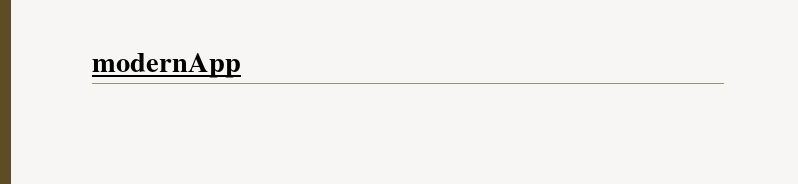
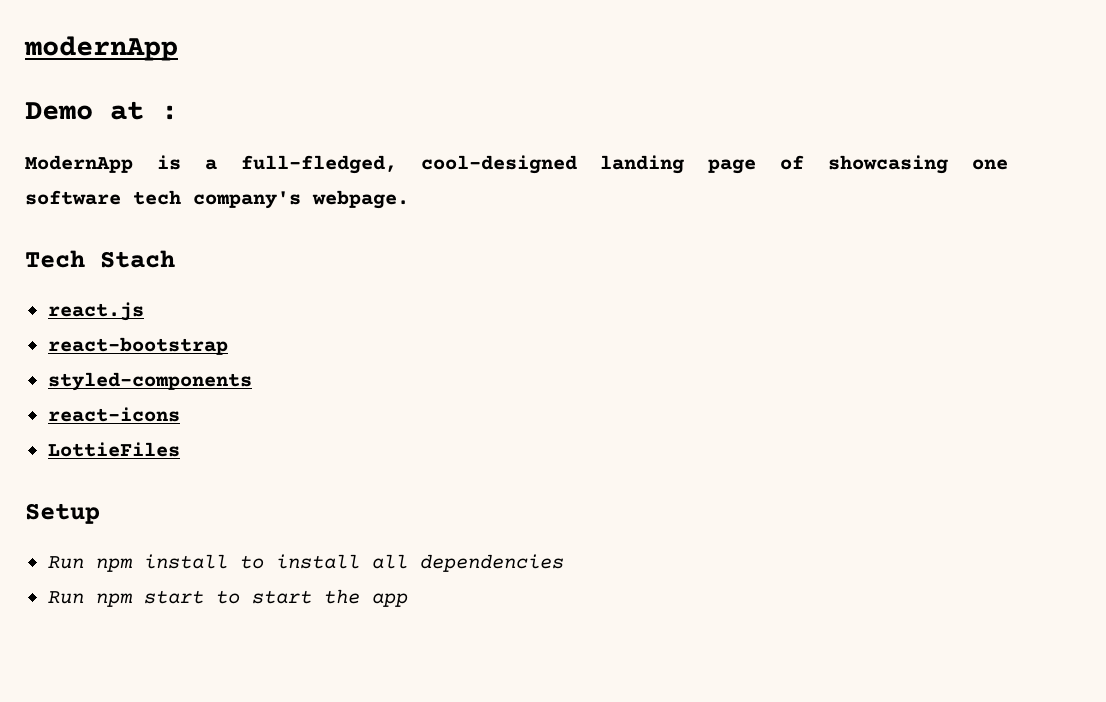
(241, 65) none -> [25,101,178,120] [25,155,1009,174] [25,190,409,209] [25,250,175,268] [47,302,144,321] [47,337,228,355] [47,372,252,391] [47,407,180,422] [47,442,180,457] [25,503,100,524] [47,554,564,572] [47,589,408,607] // Demo at : // ModernApp is a full-fledged, cool-designed landing page of showcasing one software tech company's webpage. // Tech Stach // react.js // react-bootstrap // styled-components // react-icons // LottieFiles // Setup // Run npm install to install all dependencies // Run npm start to start the app

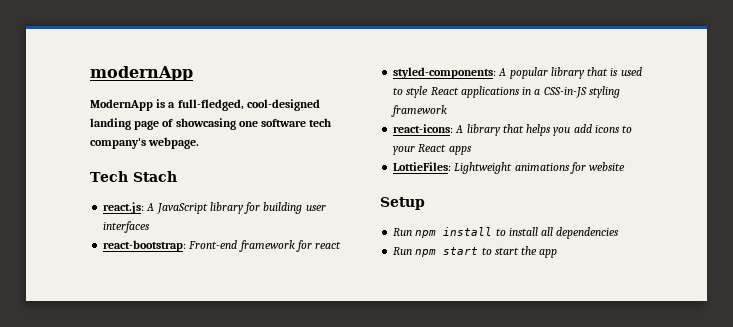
[25,101,178,120] // Demo at : -> (193, 73) none
[47,302,144,321] [47,337,228,355] [47,372,252,391] [47,407,180,422] [47,442,180,457] react.js // react-bootstrap // styled-components // react-icons // LottieFiles -> [103,202,326,214] [103,221,151,233] [103,240,342,252] [393,67,642,79] [393,86,620,98] [391,105,448,117] [393,124,633,136] [393,144,472,155] [393,162,626,174] react.js: A JavaScript library for building user interfaces // react-bootstrap: Front-end framework for react // styled-components: A popular library that is used to style React applications in a CSS-in-JS styling framework // react-icons: A library that helps you add icons to your React apps // LottieFiles: Lightweight animations for website

